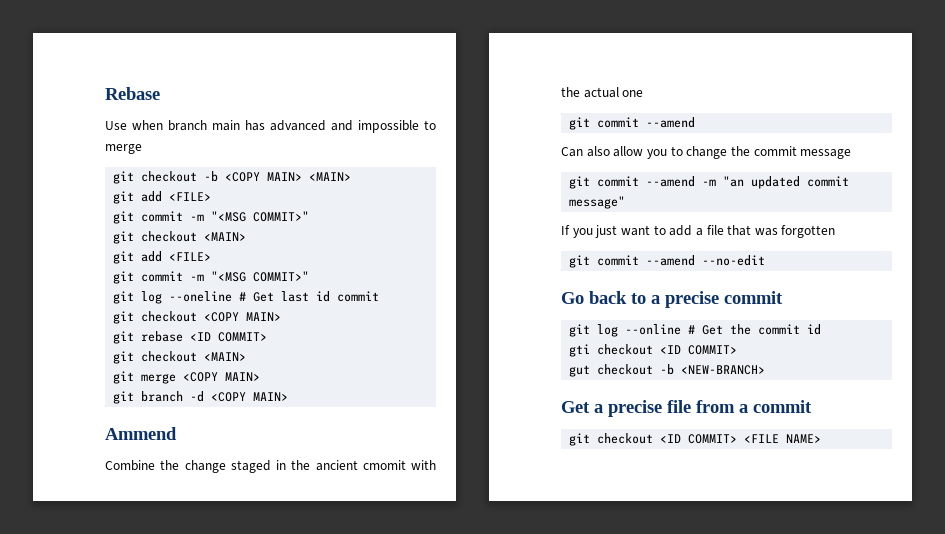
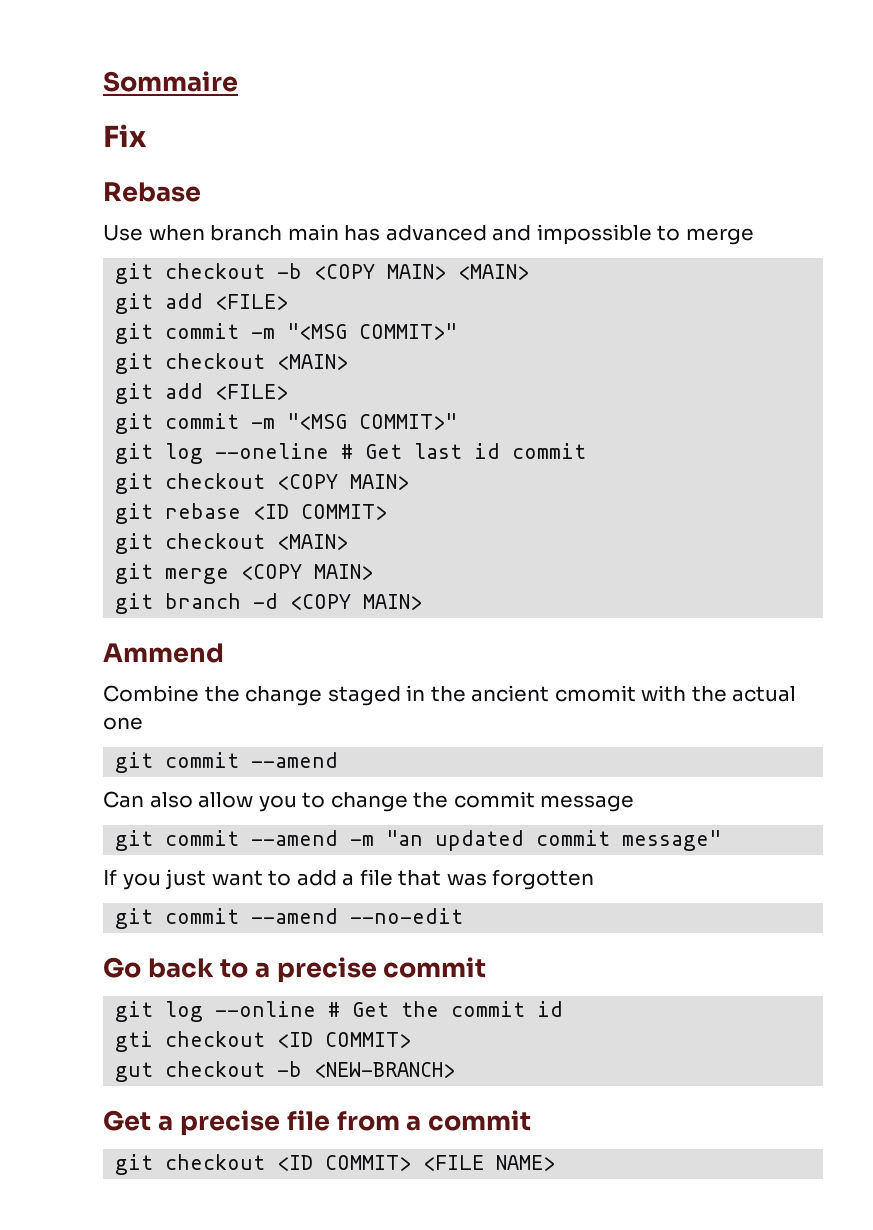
(105, 93) none -> [103,71,238,92] [103,124,147,147] Sommaire // Fix //

